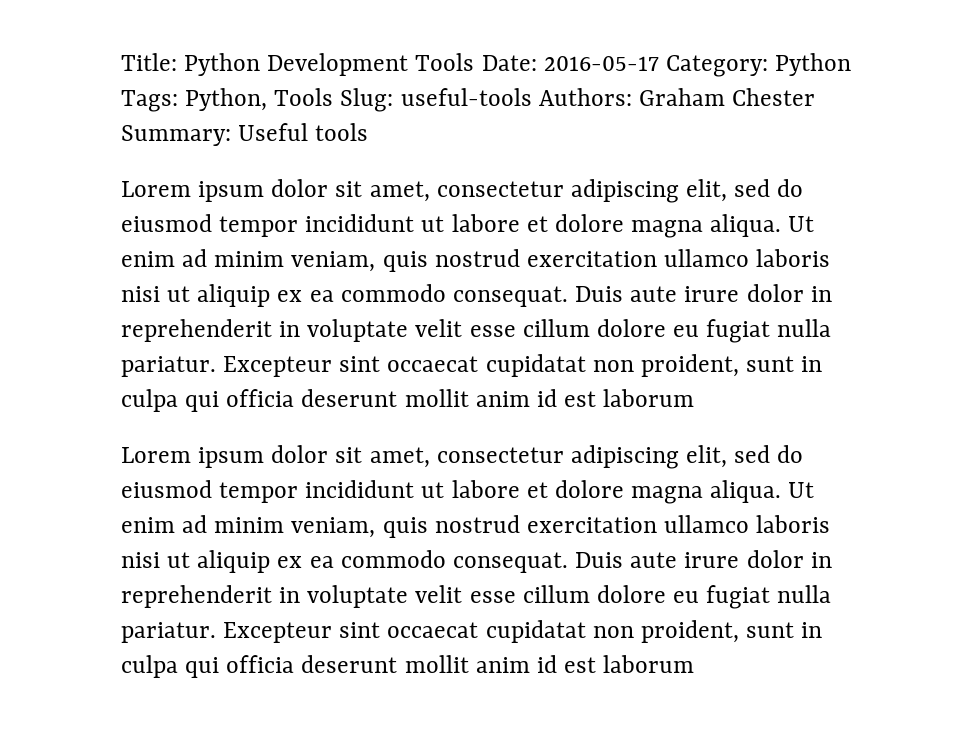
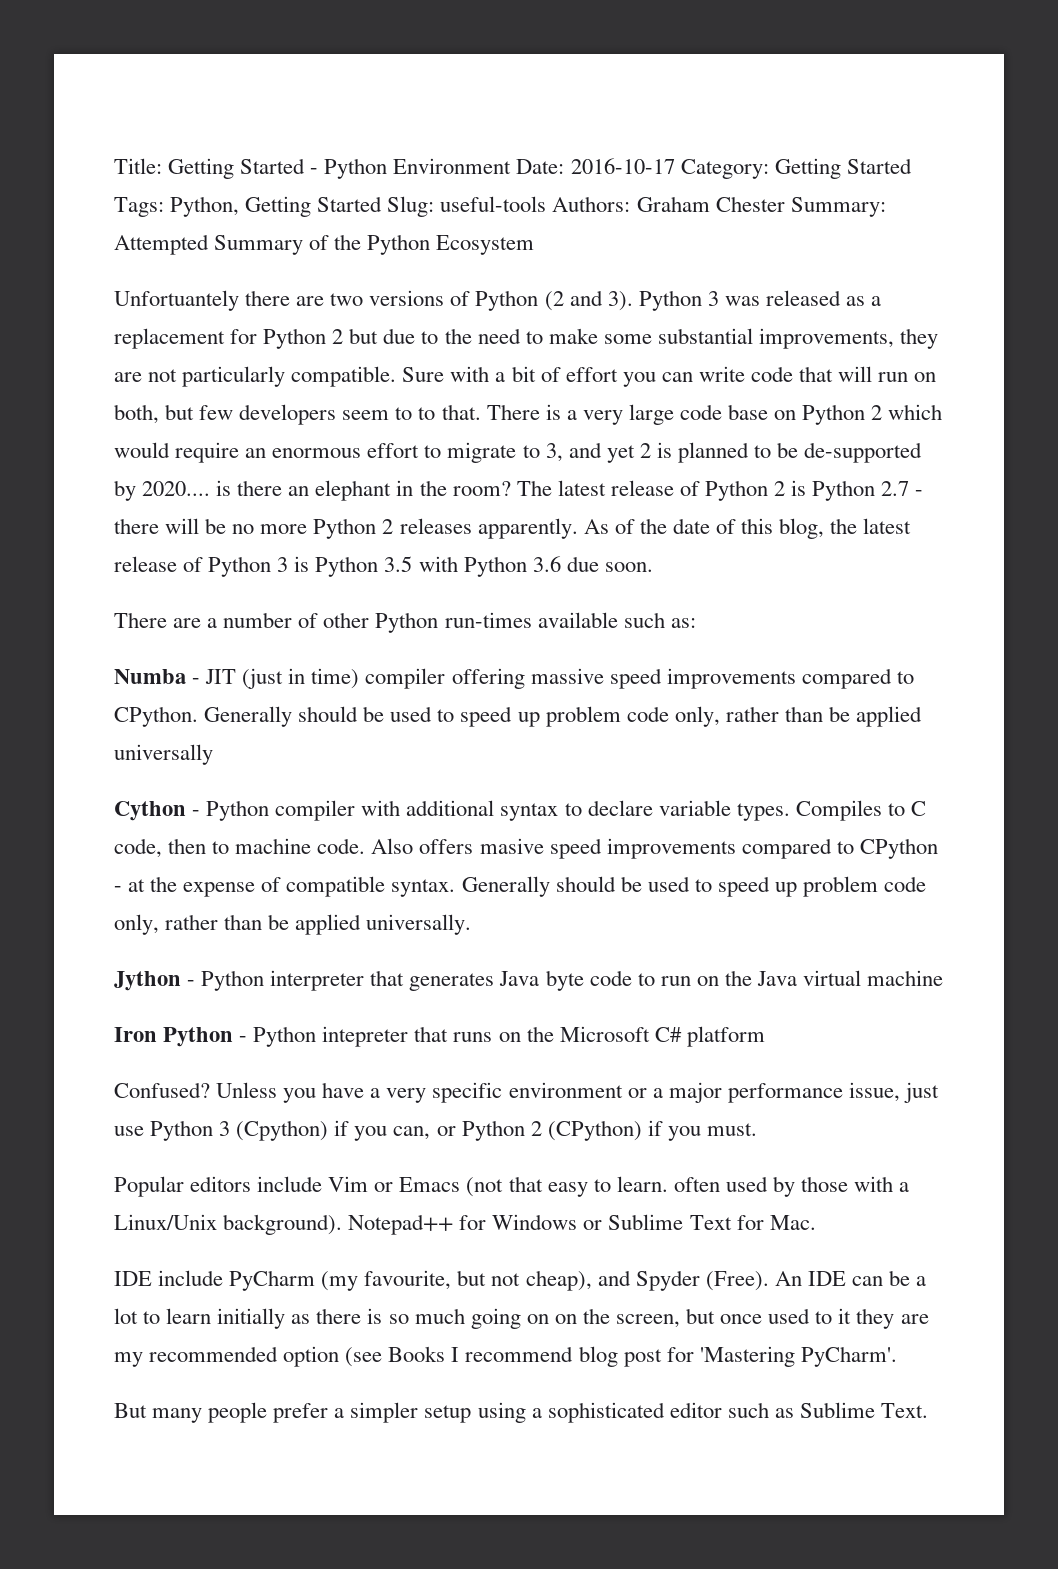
[184,53,852,77] [121,88,334,112] Python Development Tools Date: 2016-05-17 Category: Python Tags: Python, Tools -> [168,158,912,179] [114,196,383,217] Getting Started - Python Environment Date: 2016-10-17 Category: Getting Started Tags: Python, Getting Started
[238,123,369,141] [121,179,804,203] [121,214,815,238] [121,249,831,272] [121,284,832,307] [121,319,832,343] [121,354,823,377] [121,389,695,412] [121,445,804,469] [121,480,815,504] [121,515,831,538] [121,550,832,573] [121,585,832,609] [121,620,823,643] [121,655,695,678] Useful tools // Lorem ipsum dolor sit amet, consectetur adipiscing elit, sed do eiusmod tempor incididunt ut labore et dolore magna aliqua. Ut enim ad minim veniam, quis nostrud exercitation ullamco laboris nisi ut aliquip ex ea commodo consequat. Duis aute irure dolor in reprehenderit in voluptate velit esse cillum dolore eu fugiat nulla pariatur. Excepteur sint occaecat cupidatat non proident, sunt in culpa qui officia deserunt mollit anim id est laborum // Lorem ipsum dolor sit amet, consectetur adipiscing elit, sed do eiusmod tempor incididunt ut labore et dolore magna aliqua. Ut enim ad minim veniam, quis nostrud exercitation ullamco laboris nisi ut aliquip ex ea commodo consequat. Duis aute irure dolor in reprehenderit in voluptate velit esse cillum dolore eu fugiat nulla pariatur. Excepteur sint occaecat cupidatat non proident, sunt in culpa qui officia deserunt mollit anim id est laborum -> [114,234,535,255] [114,290,882,311] [114,328,939,349] [114,366,937,387] [114,404,943,425] [114,442,923,463] [114,480,924,501] [114,518,912,539] [114,556,653,577] [114,612,696,633] [114,668,914,689] [114,706,923,727] [114,744,213,765] [114,800,926,821] [114,838,938,859] [114,876,927,897] [114,914,472,935] [114,970,944,991] [114,1026,765,1047] [114,1082,939,1103] [114,1120,757,1141] [114,1176,910,1197] [114,1214,816,1235] [114,1270,927,1291] [114,1308,929,1329] [114,1346,897,1367] [114,1402,929,1423] Attempted Summary of the Python Ecosystem // Unfortuantely there are two versions of Python (2 and 3). Python 3 was released as a replacement for Python 2 but due to the need to make some substantial improvements, they are not particularly compatible. Sure with a bit of effort you can write code that will run on both, but few developers seem to to that. There is a very large code base on Python 2 which would require an enormous effort to migrate to 3, and yet 2 is planned to be de-supported by 2020.... is there an elephant in the room? The latest release of Python 2 is Python 2.7 - there will be no more Python 2 releases apparently. As of the date of this blog, the latest release of Python 3 is Python 3.5 with Python 3.6 due soon. // There are a number of other Python run-times available such as: // Numba - JIT (just in time) compiler offering massive speed improvements compared to CPython. Generally should be used to speed up problem code only, rather than be applied universally // Cython - Python compiler with additional syntax to declare variable types. Compiles to C code, then to machine code. Also offers masive speed improvements compared to CPython - at the expense of compatible syntax. Generally should be used to speed up problem code only, rather than be applied universally. // Jython - Python interpreter that generates Java byte code to run on the Java virtual machine // Iron Python - Python intepreter that runs on the Microsoft C# platform // Confused? Unless you have a very specific environment or a major performance issue, just use Python 3 (Cpython) if you can, or Python 2 (CPython) if you must. // Popular editors include Vim or Emacs (not that easy to learn. often used by those with a Linux/Unix background). Notepad++ for Windows or Sublime Text for Mac. // IDE include PyCharm (my favourite, but not cheap), and Spyder (Free). An IDE can be a lot to learn initially as there is so much going on on the screen, but once used to it they are my recommended option (see Books I recommend blog post for 'Mastering PyCharm'. // But many people prefer a simpler setup using a sophisticated editor such as Sublime Text.

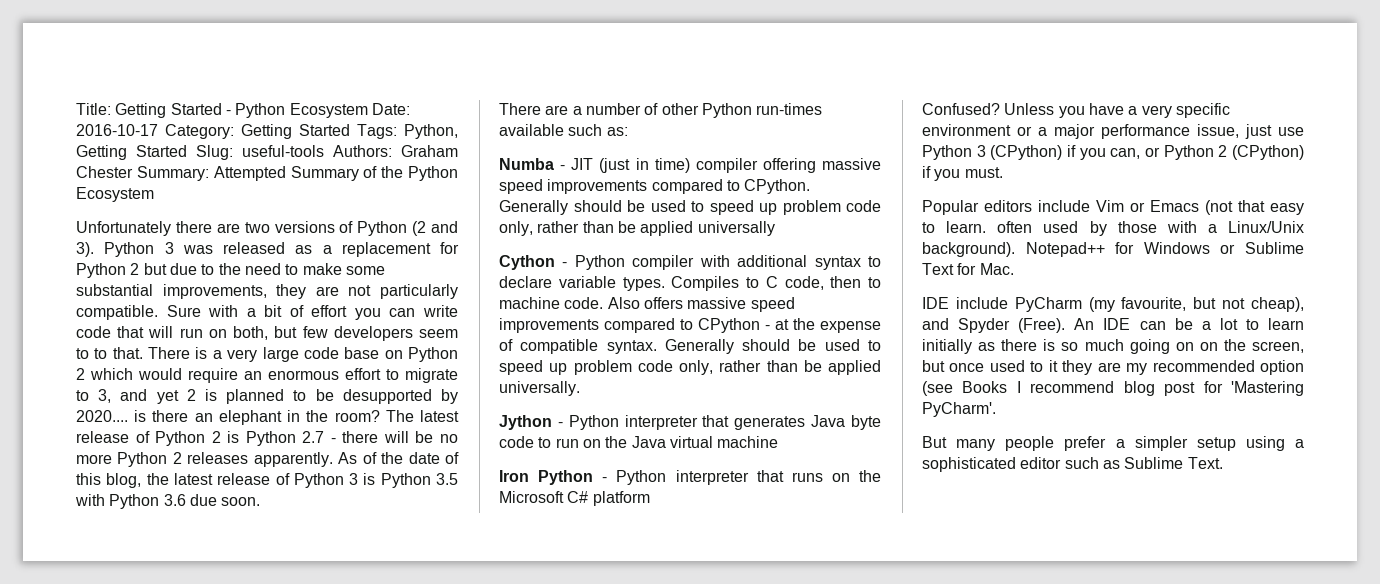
[393,158,512,174] Environment -> [289,103,368,118] Ecosystem
[114,290,239,311] Unfortuantely -> [76,221,171,236] Unfortunately
[804,442,923,463] de-supported -> [342,389,432,404] desupported
[479,838,544,854] masive -> [687,297,747,309] massive
[322,1026,409,1047] intepreter -> [675,470,749,485] interpreter
[236,1120,329,1141] (Cpython) -> [990,145,1063,160] (CPython)

